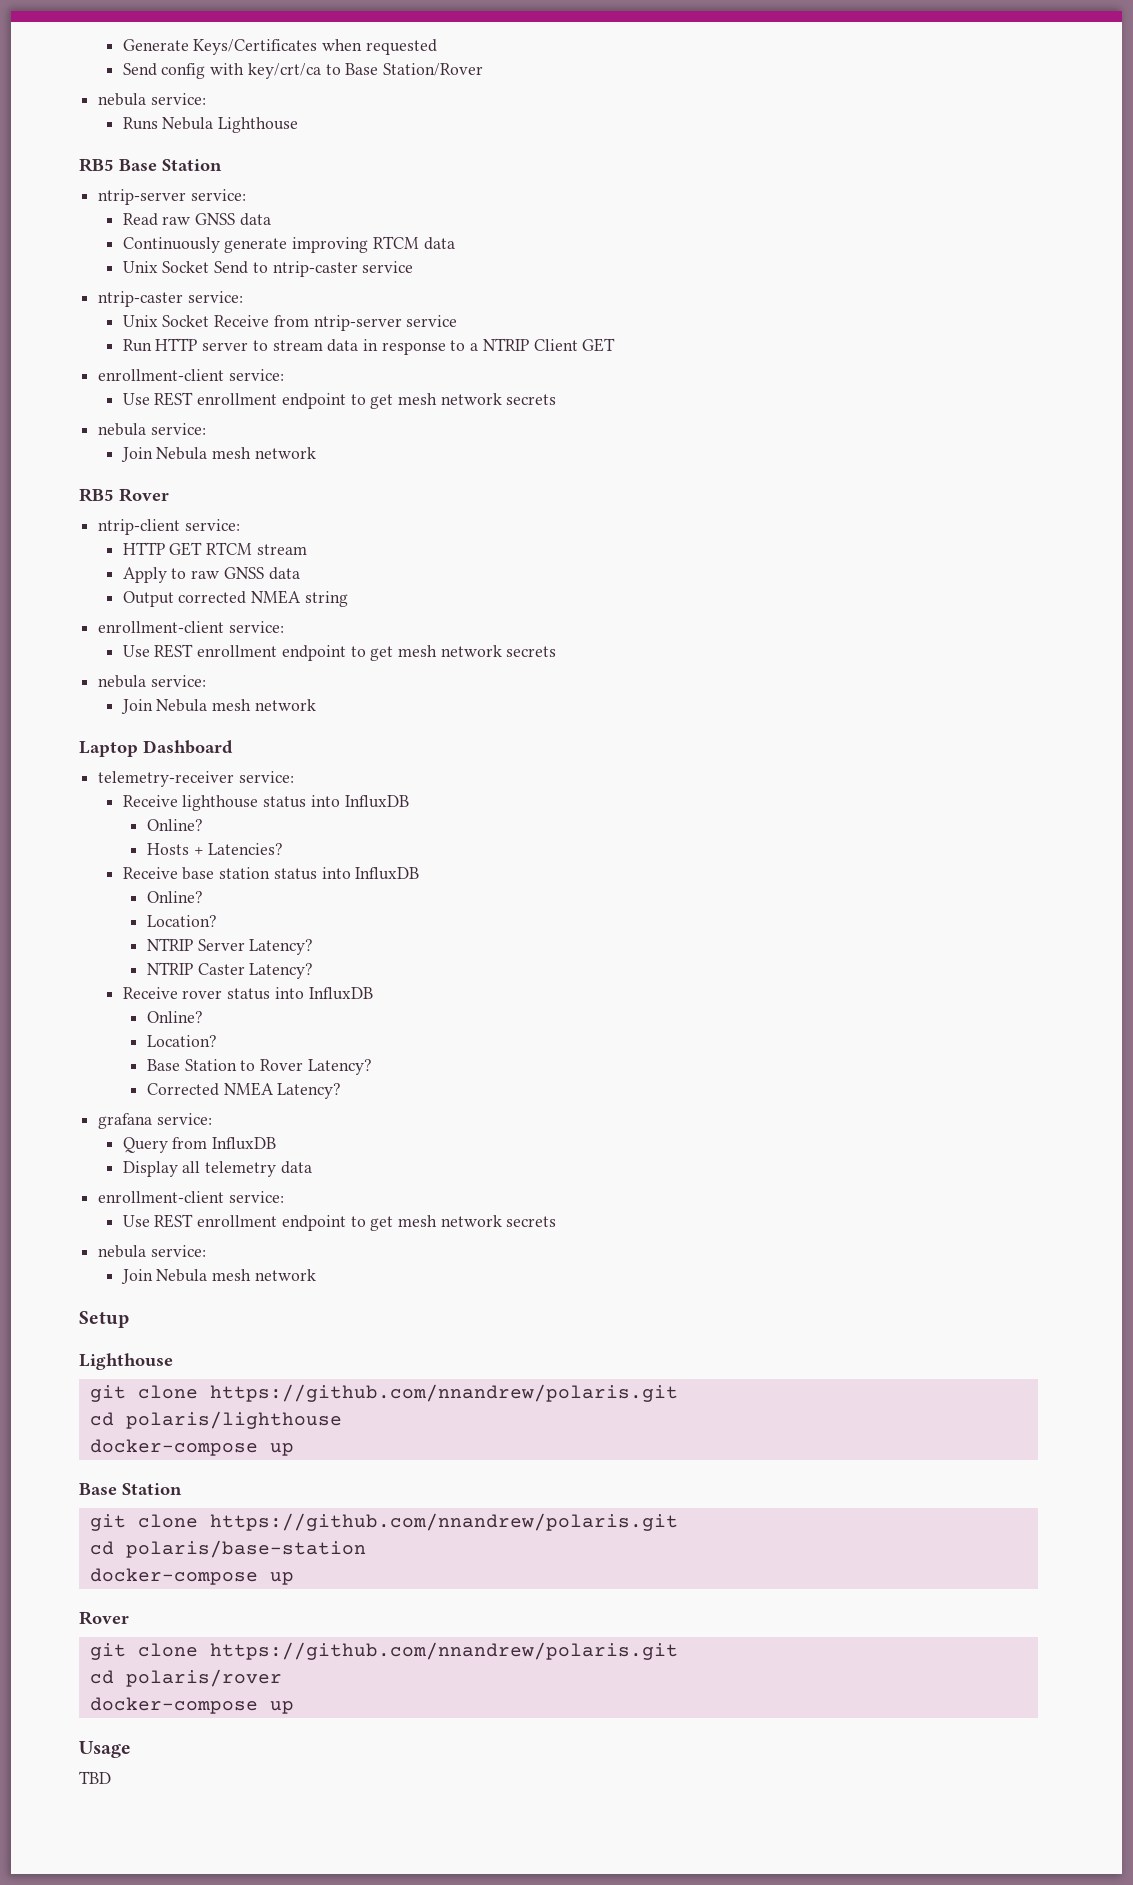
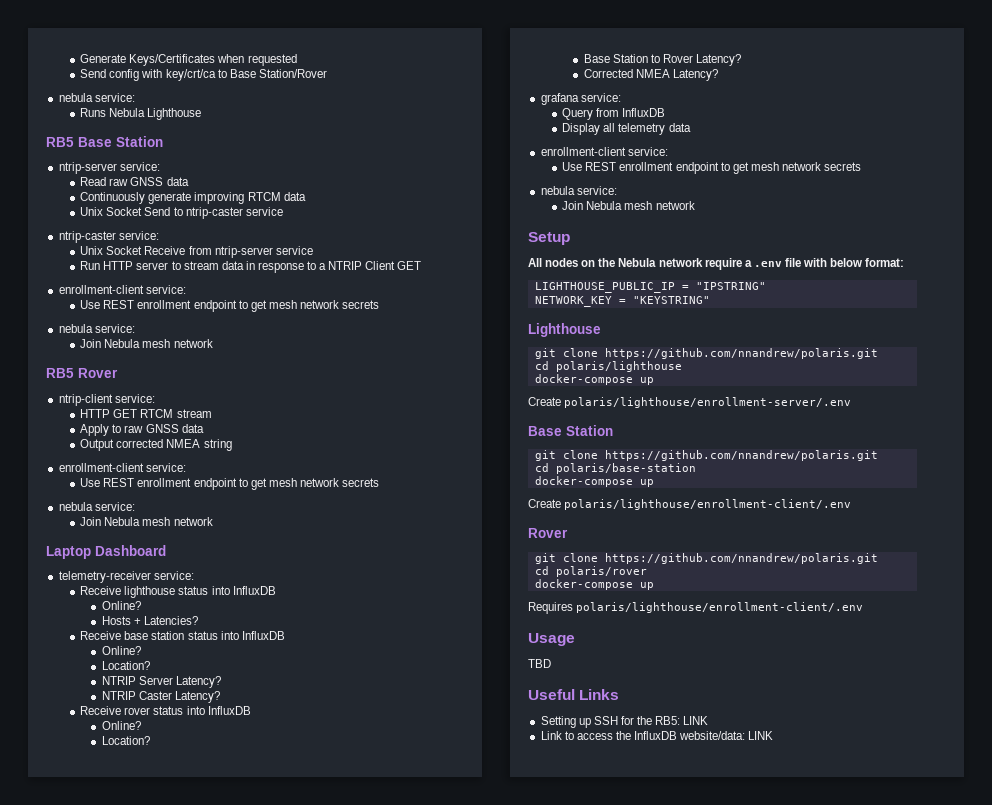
(129, 1319) none -> [528,258,905,270] [534,282,766,293] [534,296,710,307] // All nodes on the Nebula network require a .env file with below format: // LIGHTHOUSE_PUBLIC_IP = "IPSTRING" // NETWORK_KEY = "KEYSTRING"
(294, 1449) none -> [528,397,852,408] // Create polaris/lighthouse/enrollment-server/.env
(294, 1578) none -> [528,499,852,510] // Create polaris/lighthouse/enrollment-client/.env
(294, 1707) none -> [528,602,864,614] // Requires polaris/lighthouse/enrollment-client/.env
(111, 1777) none -> [528,689,620,700] [540,716,709,728] [540,731,774,740] // Useful Links // Setting up SSH for the RB5: LINK // Link to access the InfluxDB website/data: LINK

